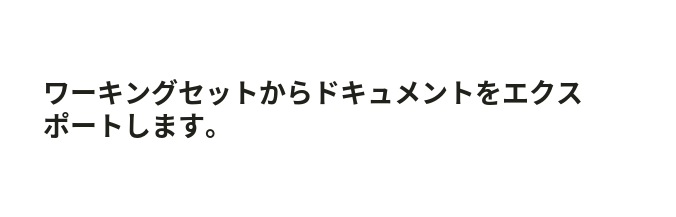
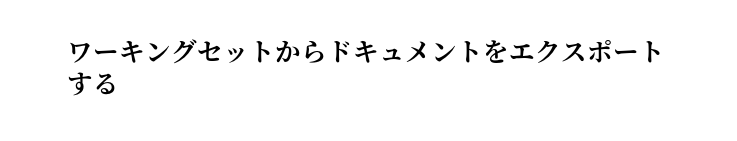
[124,113,232,139] します。 -> [67,72,119,96] する

